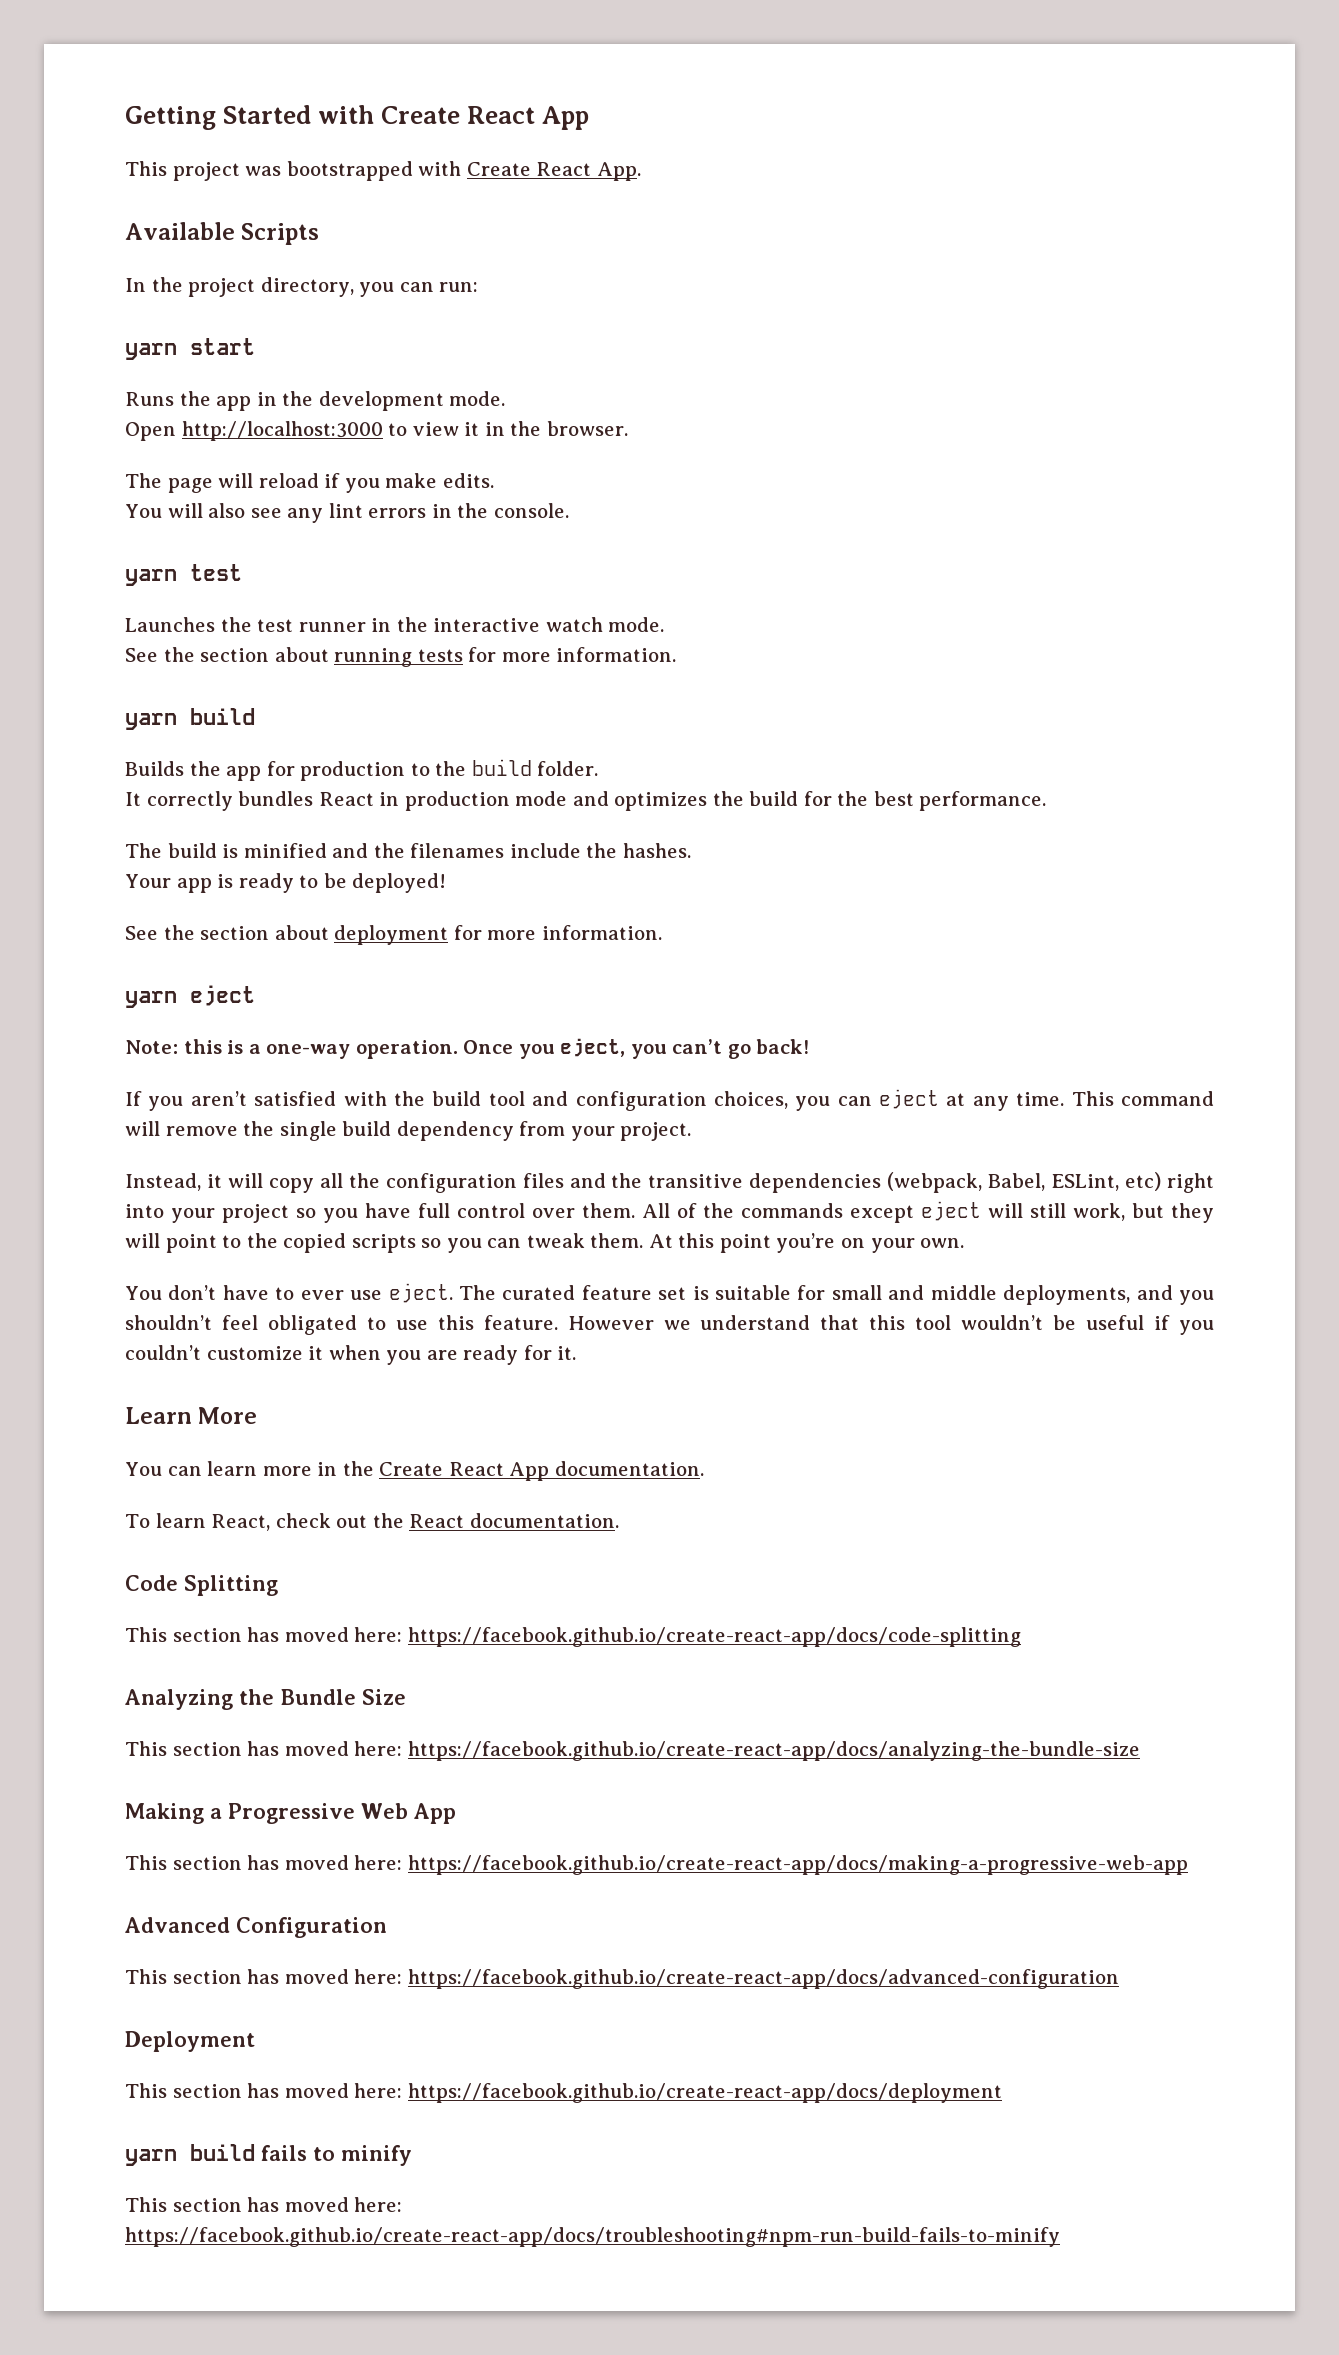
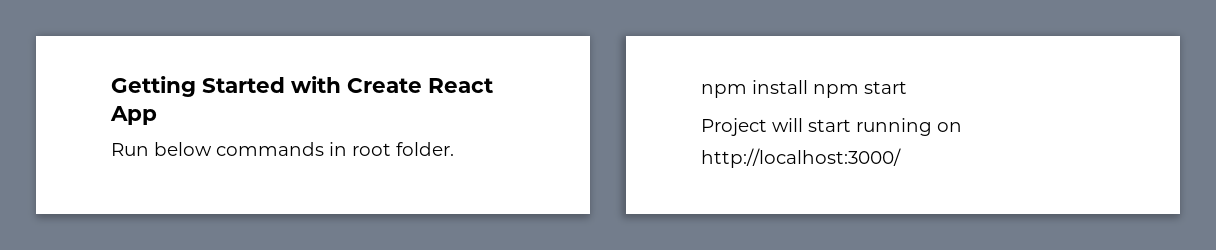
[125,161,641,181] [125,222,320,245] [125,277,479,297] [125,338,255,360] [125,391,506,411] [125,421,628,441] [125,473,494,493] [125,503,569,523] [125,564,242,586] [125,617,665,632] [125,647,677,667] [125,708,255,730] [125,759,599,781] [125,791,1047,811] [125,843,691,858] [125,873,447,893] [125,925,662,945] [125,985,255,1008] [125,1038,810,1059] [125,1089,1215,1111] [125,1121,692,1141] [125,1172,1214,1193] [125,1201,1214,1223] [125,1233,965,1253] [125,1283,1214,1305] [125,1315,1215,1335] [125,1345,577,1365] [125,1407,258,1424] [125,1461,704,1481] [125,1513,619,1531] [125,1575,278,1596] [125,1627,1021,1647] [125,1689,406,1710] [125,1741,1140,1761] [125,1803,456,1824] [125,1855,1188,1875] [125,1917,387,1938] [125,1969,1119,1989] [125,2031,255,2052] [125,2083,1002,2103] [125,2144,412,2166] [125,2197,403,2212] [125,2227,1060,2247] This project was bootstrapped with Create React App. // Available Scripts // In the project directory, you can run: // yarn start // Runs the app in the development mode. // Open http://localhost:3000 to view it in the browser. // The page will reload if you make edits. // You will also see any lint errors in the console. // yarn test // Launches the test runner in the interactive watch mode. // See the section about running tests for more information. // yarn build // Builds the app for production to the build folder. // It correctly bundles React in production mode and optimizes the build for the best performance. // The build is minified and the filenames include the hashes. // Your app is ready to be deployed! // See the section about deployment for more information. // yarn eject // Note: this is a one-way operation. Once you eject, you can’t go back! // If you aren’t satisfied with the build tool and configuration choices, you can eject at any time. This command will remove the single build dependency from your project. // Instead, it will copy all the configuration files and the transitive dependencies (webpack, Babel, ESLint, etc) right into your project so you have full control over them. All of the commands except eject will still work, but they will point to the copied scripts so you can tweak them. At this point you’re on your own. // You don’t have to ever use eject. The curated feature set is suitable for small and middle deployments, and you shouldn’t feel obligated to use this feature. However we understand that this tool wouldn’t be useful if you couldn’t customize it when you are ready for it. // Learn More // You can learn more in the Create React App documentation. // To learn React, check out the React documentation. // Code Splitting // This section has moved here: https://facebook.github.io/create-react-app/docs/code-splitting // Analyzing the Bundle Size // This section has moved here: https://facebook.github.io/create-react-app/docs/analyzing-the-bundle-size // Making a Progressive Web App // This section has moved here: https://facebook.github.io/create-react-app/docs/making-a-progressive-web-app // Advanced Configuration // This section has moved here: https://facebook.github.io/create-react-app/docs/advanced-configuration // Deployment // This section has moved here: https://facebook.github.io/create-react-app/docs/deployment // yarn build fails to minify // This section has moved here: https://facebook.github.io/create-react-app/docs/troubleshooting#npm-run-build-fails-to-minify -> [111,142,454,156] [701,80,907,98] [701,118,962,136] [701,148,901,168] Run below commands in root folder. // npm install npm start // Project will start running on http://localhost:3000/

